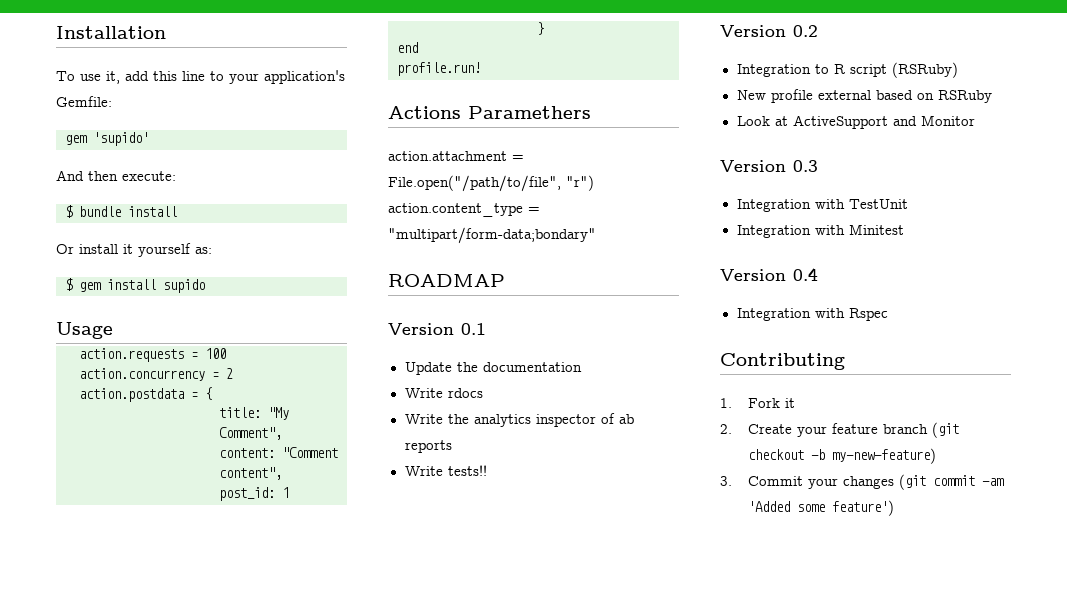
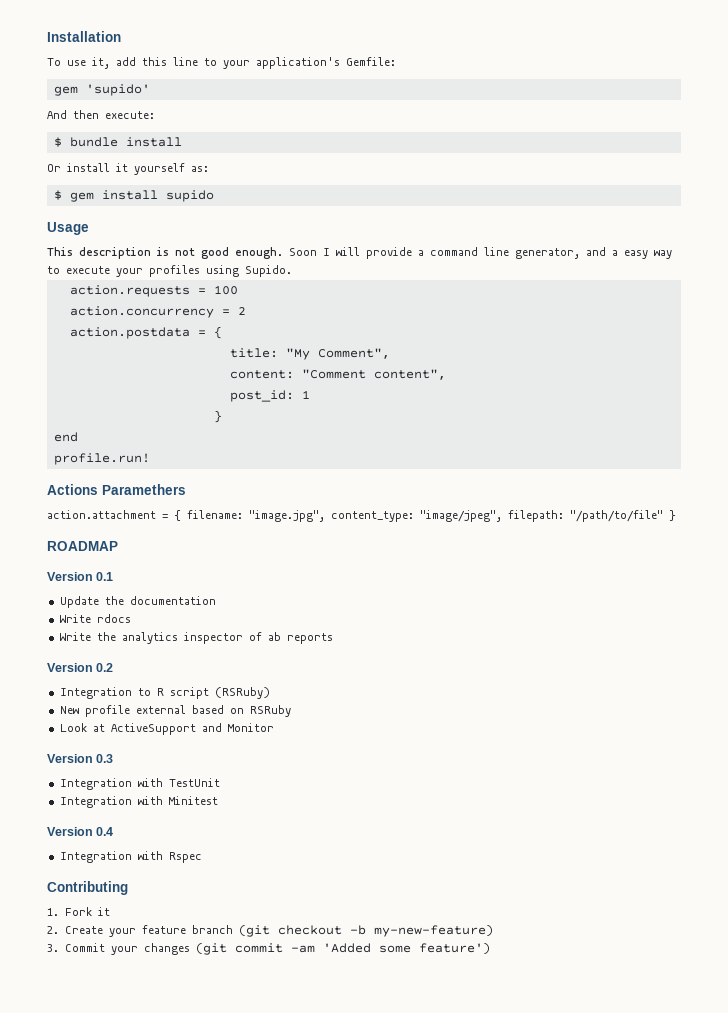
(113, 330) none -> [47,247,672,259] [47,265,292,277] // This description is not good enough. Soon I will provide a command line generator, and a easy way to execute your profiles using Supido.
[388,175,594,192] [388,203,540,217] [388,227,596,244] File.open("/path/to/file", "r") action.content_type = "multipart/form-data;bondary" -> [174,510,676,522] { filename: "image.jpg", content_type: "image/jpeg", filepath: "/path/to/file" }
[404,465,487,476] // Write tests!! -> (333, 638) none

